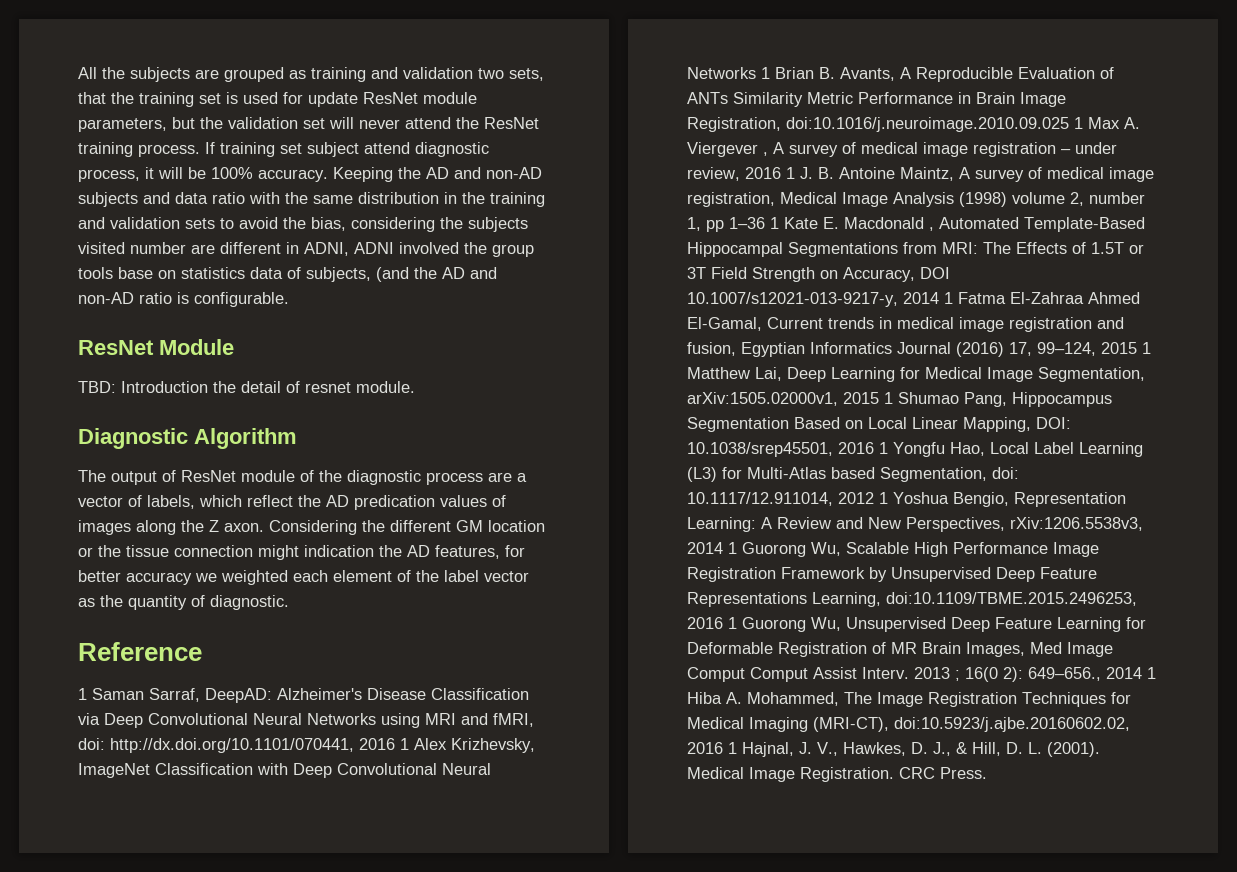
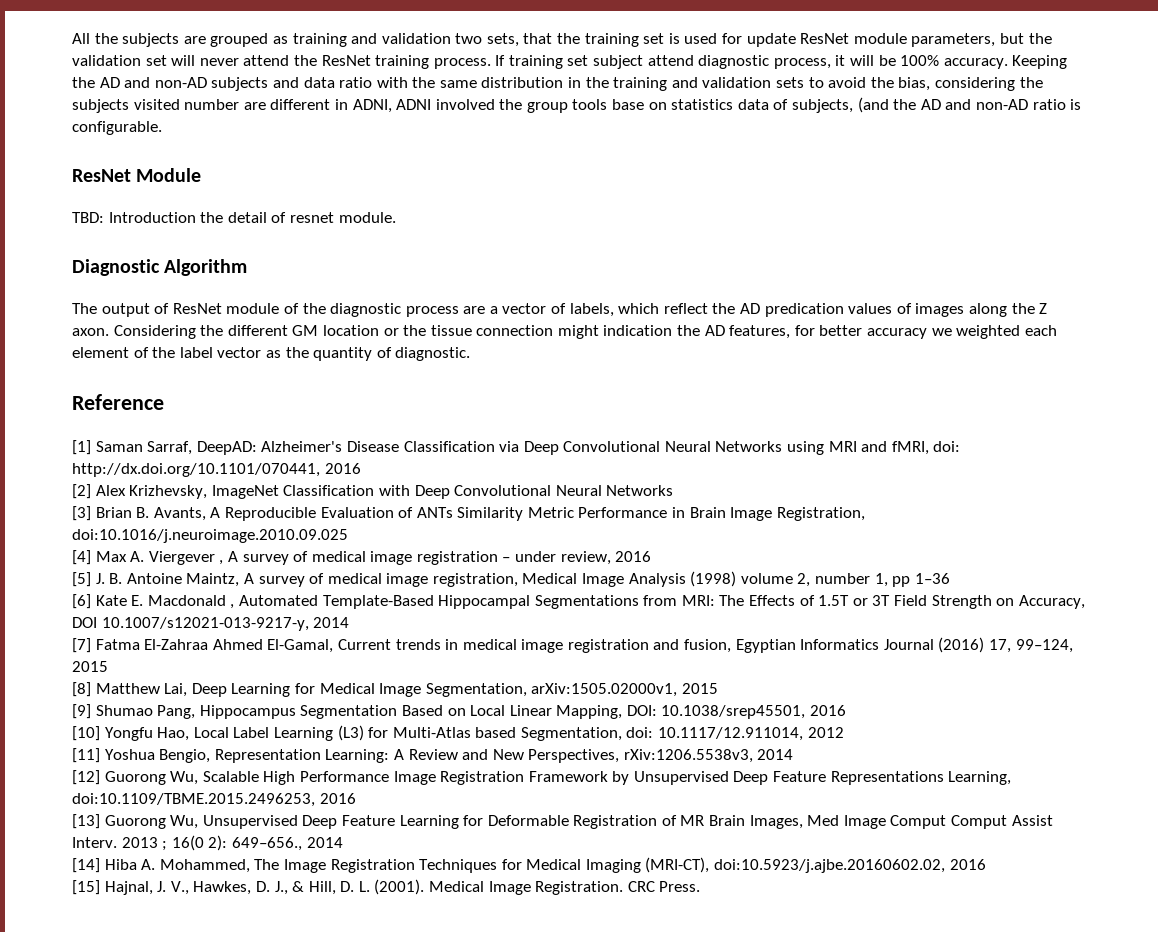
[78,688,87,700] 1 -> [72,440,91,455] [1]
[400,738,409,750] 1 -> [72,484,91,499] // [2]
[761,67,770,79] 1 -> [72,506,91,521] // [3]
[1074,117,1083,129] 1 -> [72,550,91,565] // [4]
[786,167,795,179] 1 -> [72,572,91,587] // [5]
[770,217,779,229] 1 -> [72,594,91,609] // [6]
[944,292,953,304] 1 -> [72,638,91,653] // [7]
[1142,342,1151,354] 1 -> [72,682,91,697] // [8]
[884,392,893,404] 1 -> [72,704,91,719] // [9]
[879,442,888,454] 1 -> [72,726,100,741] // [10]
[879,492,888,504] 1 -> [72,748,100,763] // [11]
[728,542,737,554] 1 -> [72,770,100,785] // [12]
[728,617,737,629] 1 -> [72,814,100,829] // [13]
[1147,667,1156,679] 1 -> [72,858,100,873] // [14]
[728,742,737,754] 1 -> [72,880,100,895] // [15]

